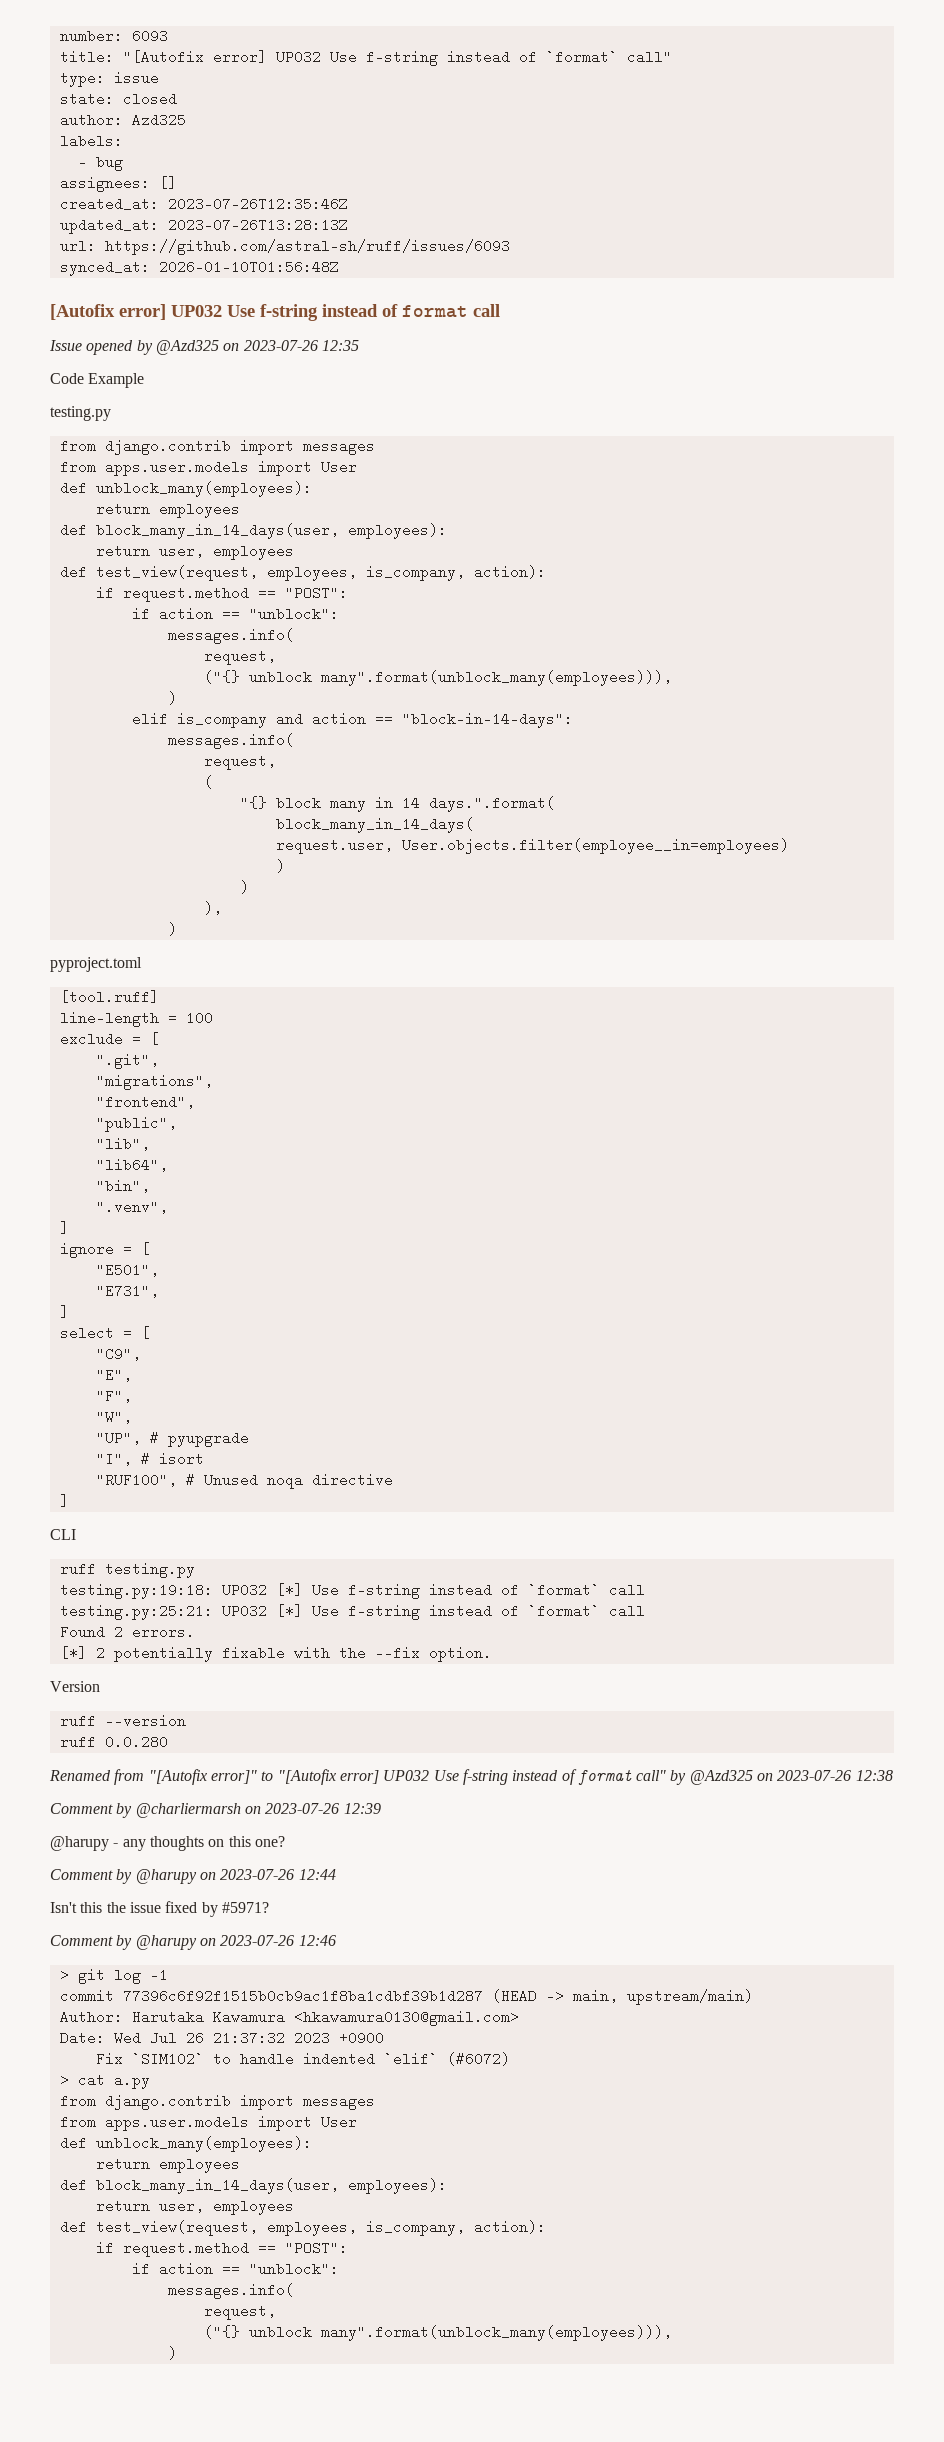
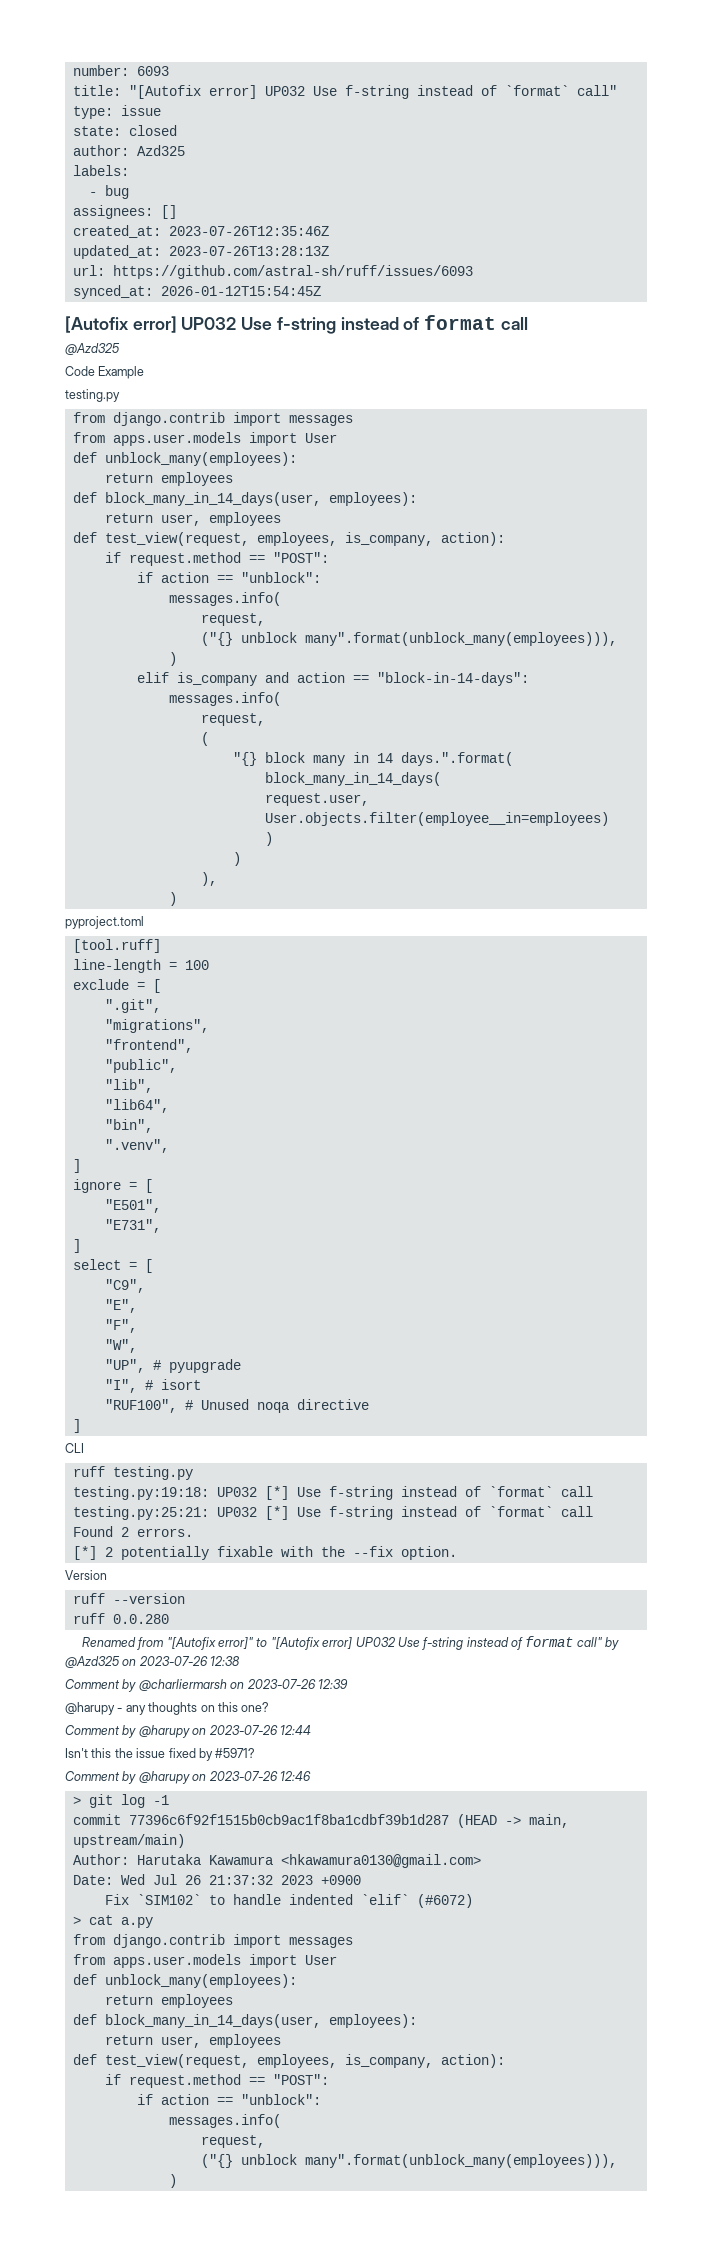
[158,260,339,274] 2026-01-10T01:56:48Z -> [160,286,321,296] 2026-01-12T15:54:45Z
[49,340,359,355] Issue opened by @Azd325 on 2023-07-26 12:35 -> [65,343,120,355] @Azd325

